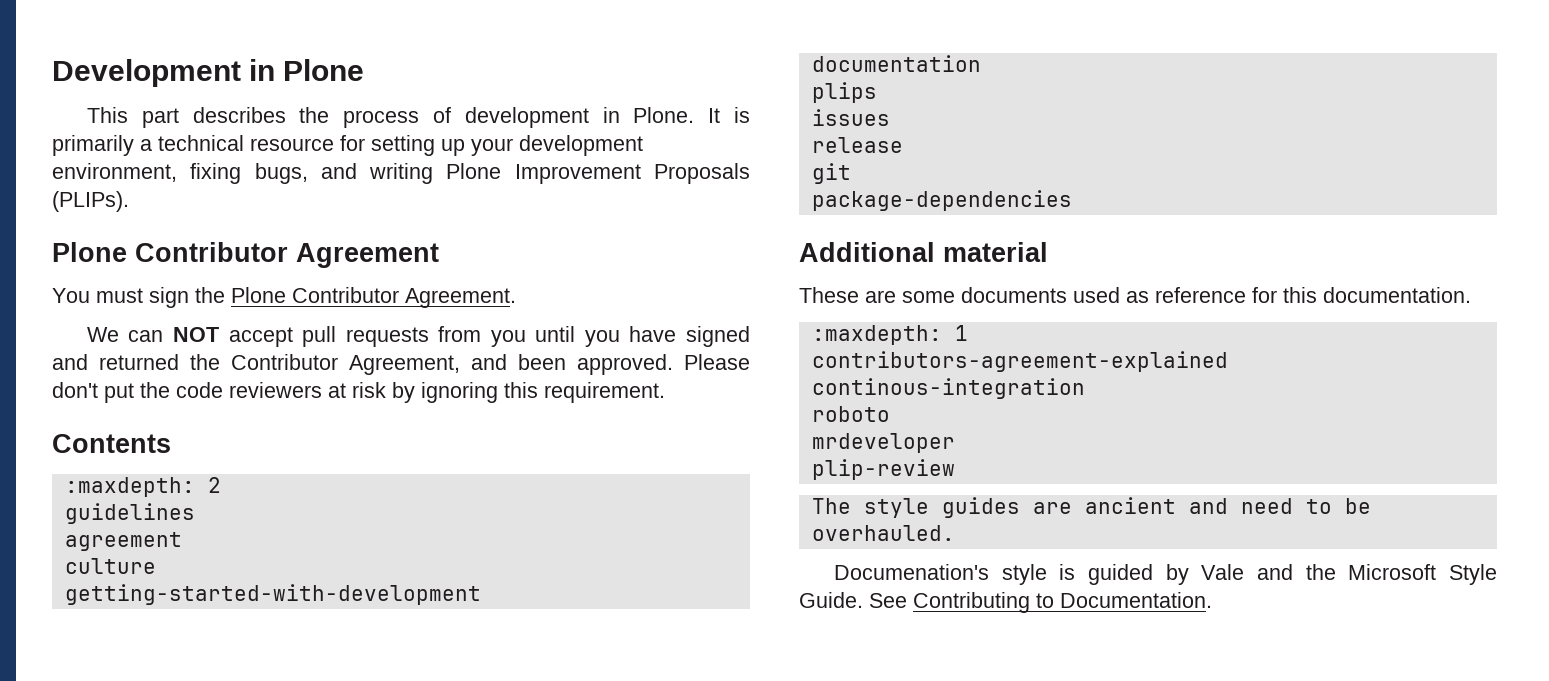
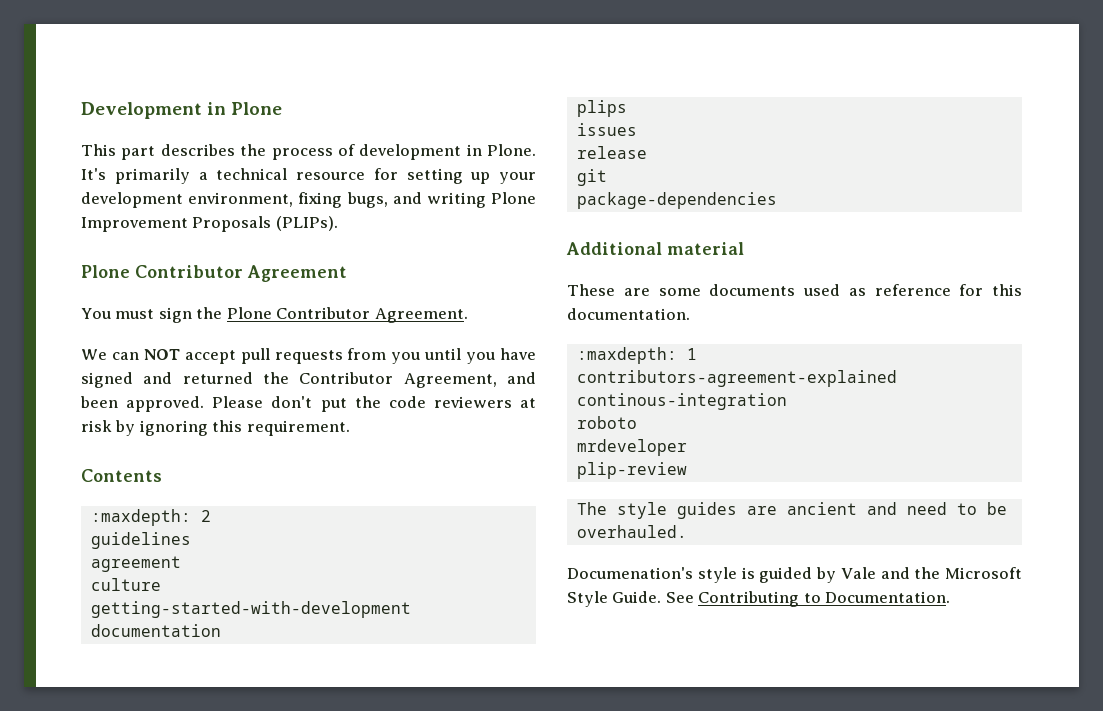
[708,107,750,123] It is -> [81,168,106,180] It's

